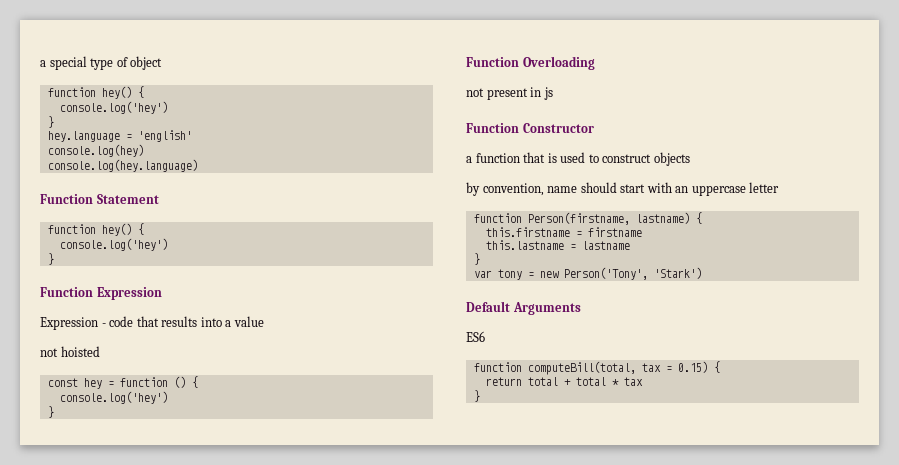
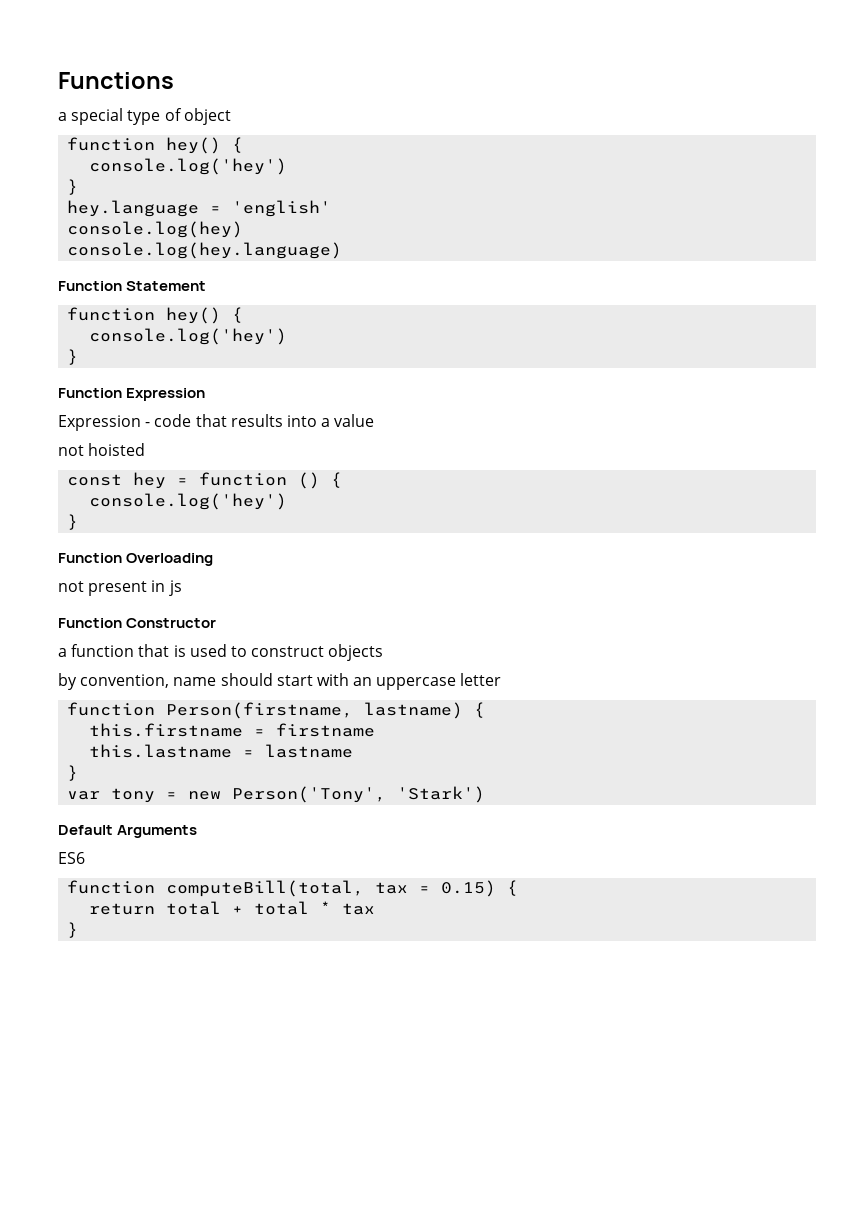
(40, 63) none -> [58,72,174,89] Functions //

